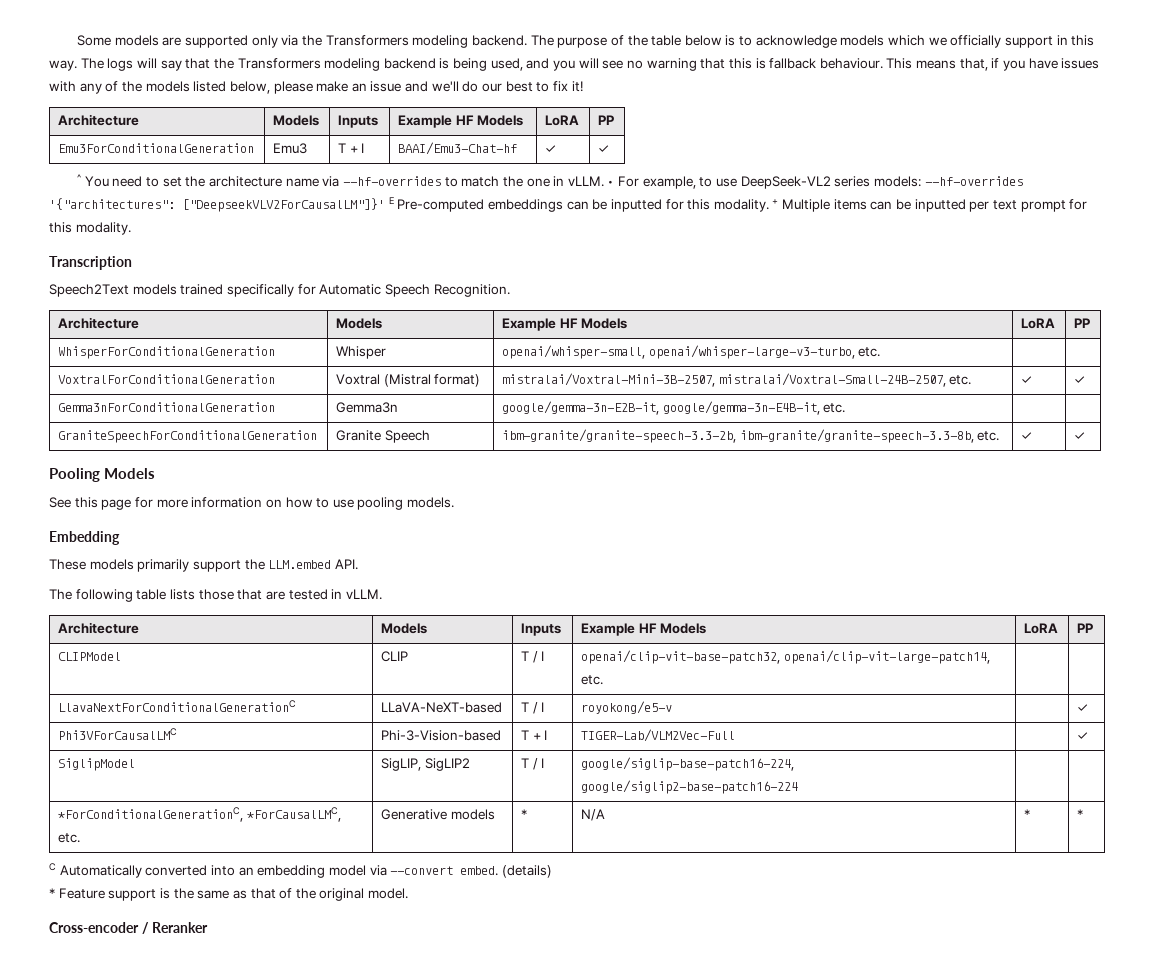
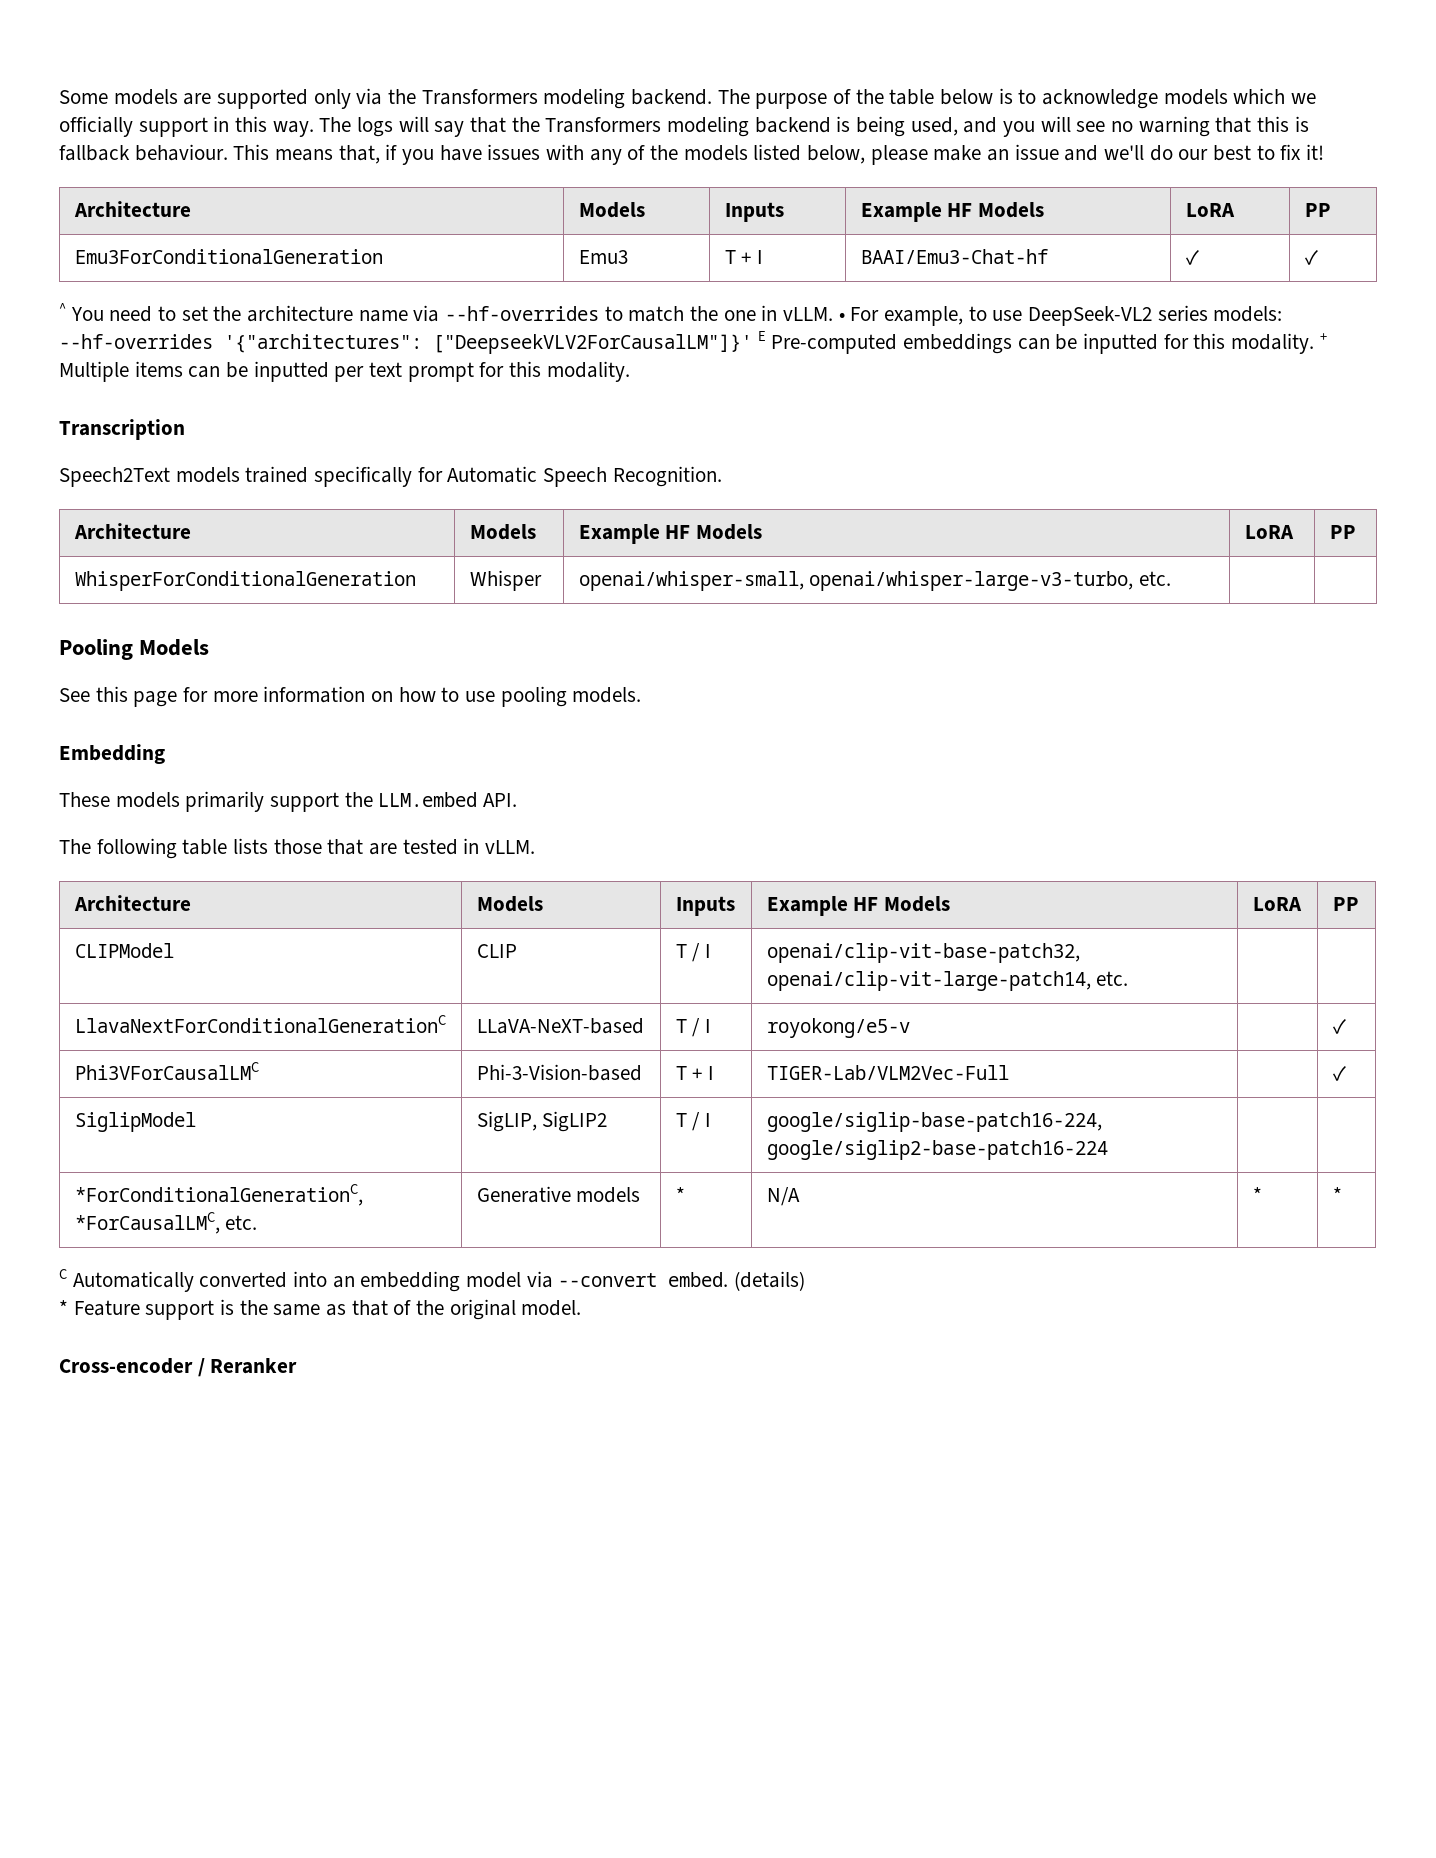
[58,374,276,384] [336,374,481,387] [502,373,972,387] [1021,376,1033,384] [1074,376,1086,384] [58,402,276,412] [336,402,399,413] [502,401,846,415] [58,430,318,443] [336,430,430,443] [502,429,1000,443] [1021,432,1033,440] [1074,432,1086,440] // VoxtralForConditionalGeneration | Voxtral (Mistral format) | mistralai/Voxtral-Mini-3B-2507, mistralai/Voxtral-Small-24B-2507, etc. | ✓ | ✓ // Gemma3nForConditionalGeneration | Gemma3n | google/gemma-3n-E2B-it, google/gemma-3n-E4B-it, etc. | | // GraniteSpeechForConditionalGeneration | Granite Speech | ibm-granite/granite-speech-3.3-2b, ibm-granite/granite-speech-3.3-8b, etc. | ✓ | ✓ -> (1171, 578) none

